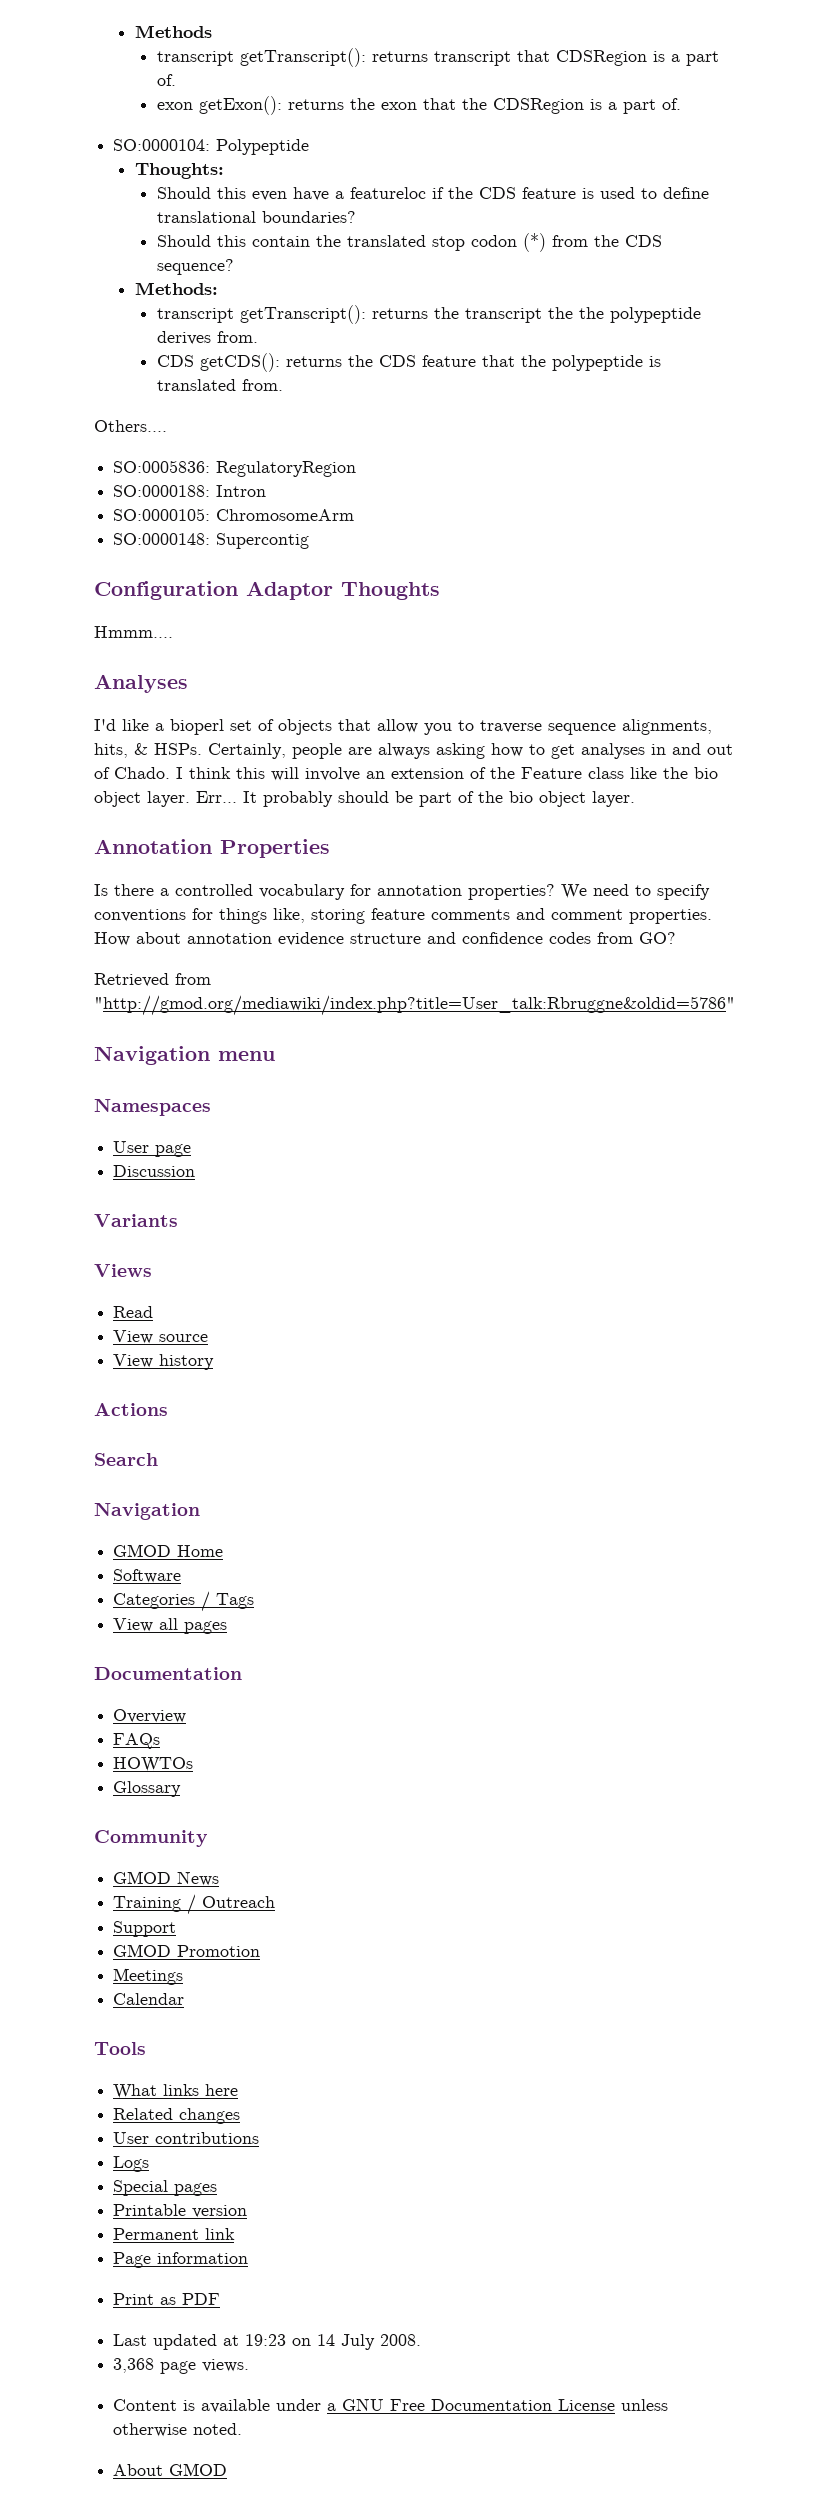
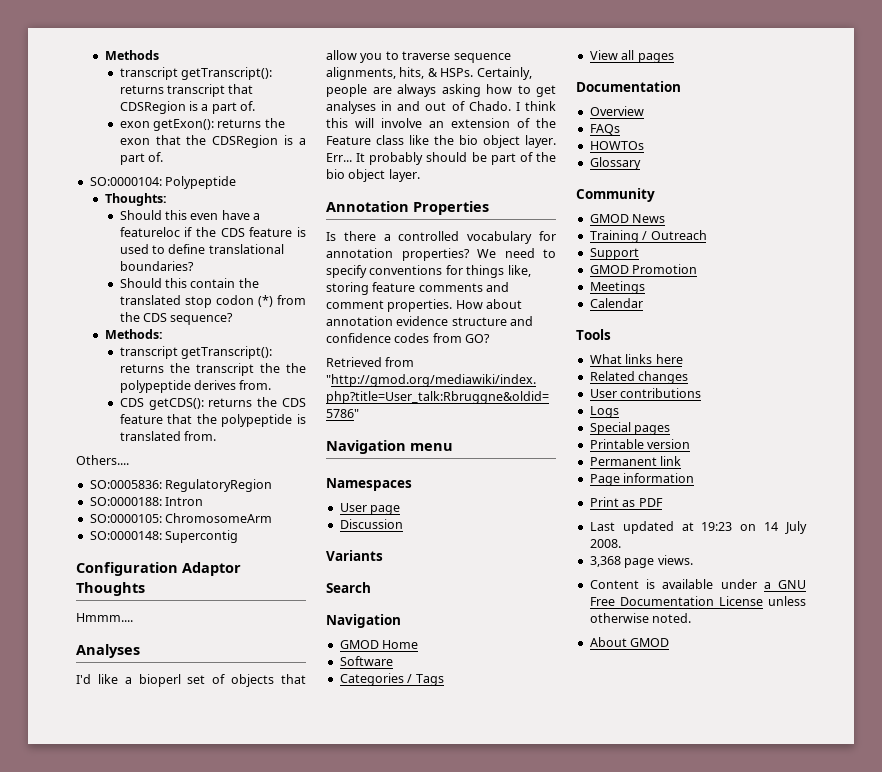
[94,1264,152,1277] [113,1306,154,1318] [113,1330,209,1344] [113,1354,215,1370] [94,1403,168,1416] // Views // Read // View source // View history // Actions -> (383, 555) none

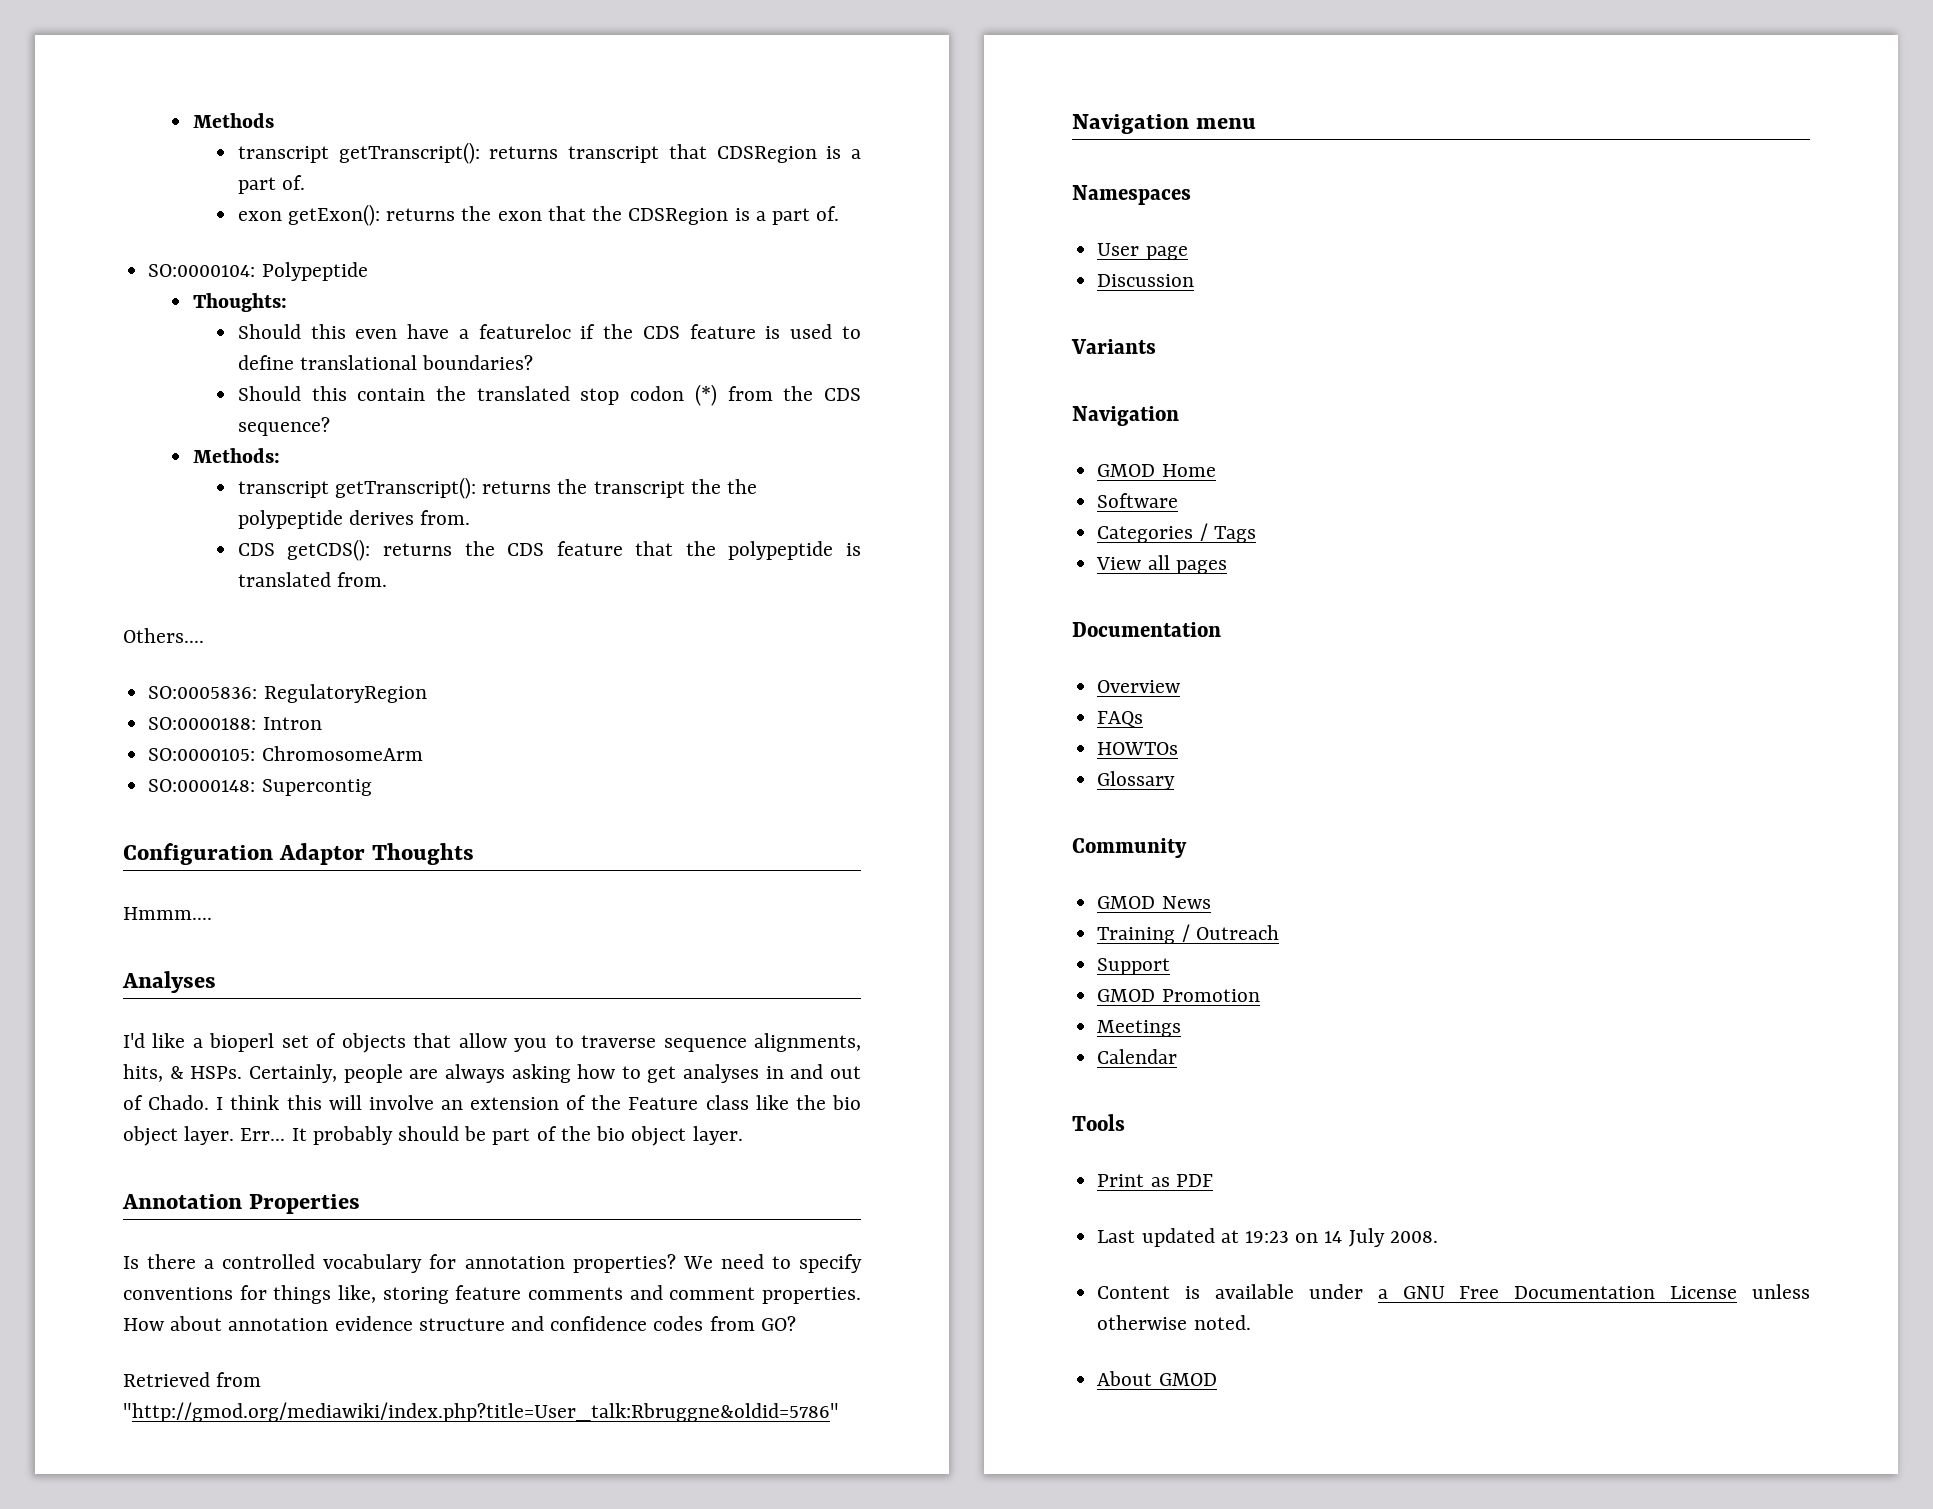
[326,582,371,593] // Search -> (1156, 346) none
[589,354,683,364] [589,371,689,384] [589,388,702,398] [589,406,619,418] [589,422,671,435] [589,439,691,449] [589,456,682,466] [589,473,695,486] // What links here // Related changes // User contributions // Logs // Special pages // Printable version // Permanent link // Page information -> (1125, 1122) none
[589,555,693,568] // 3,368 page views. -> (1438, 1237) none

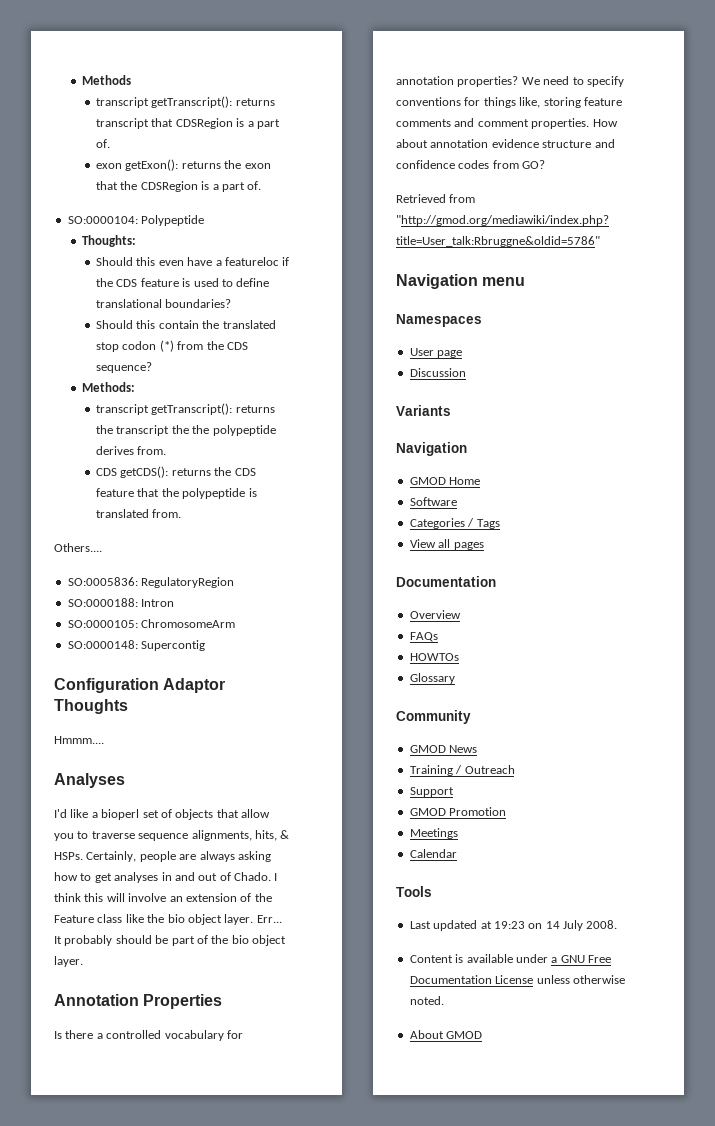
[1097,1174,1213,1187] // Print as PDF -> (432, 891) none

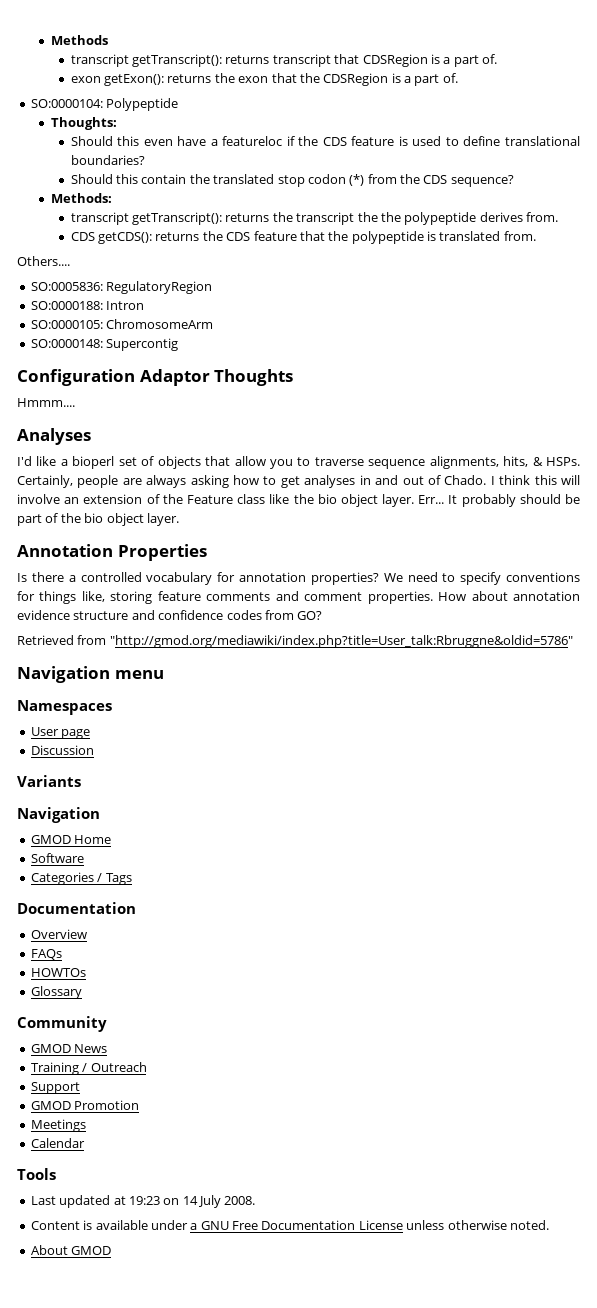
[409,539,484,550] // View all pages -> (133, 879) none

